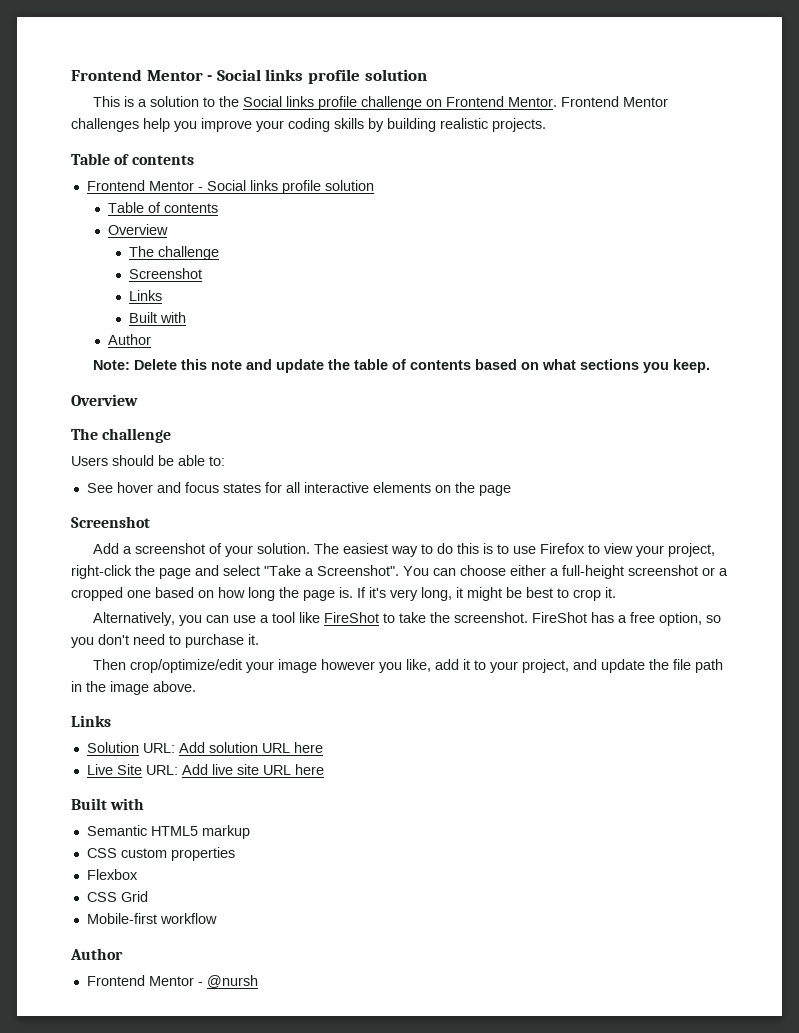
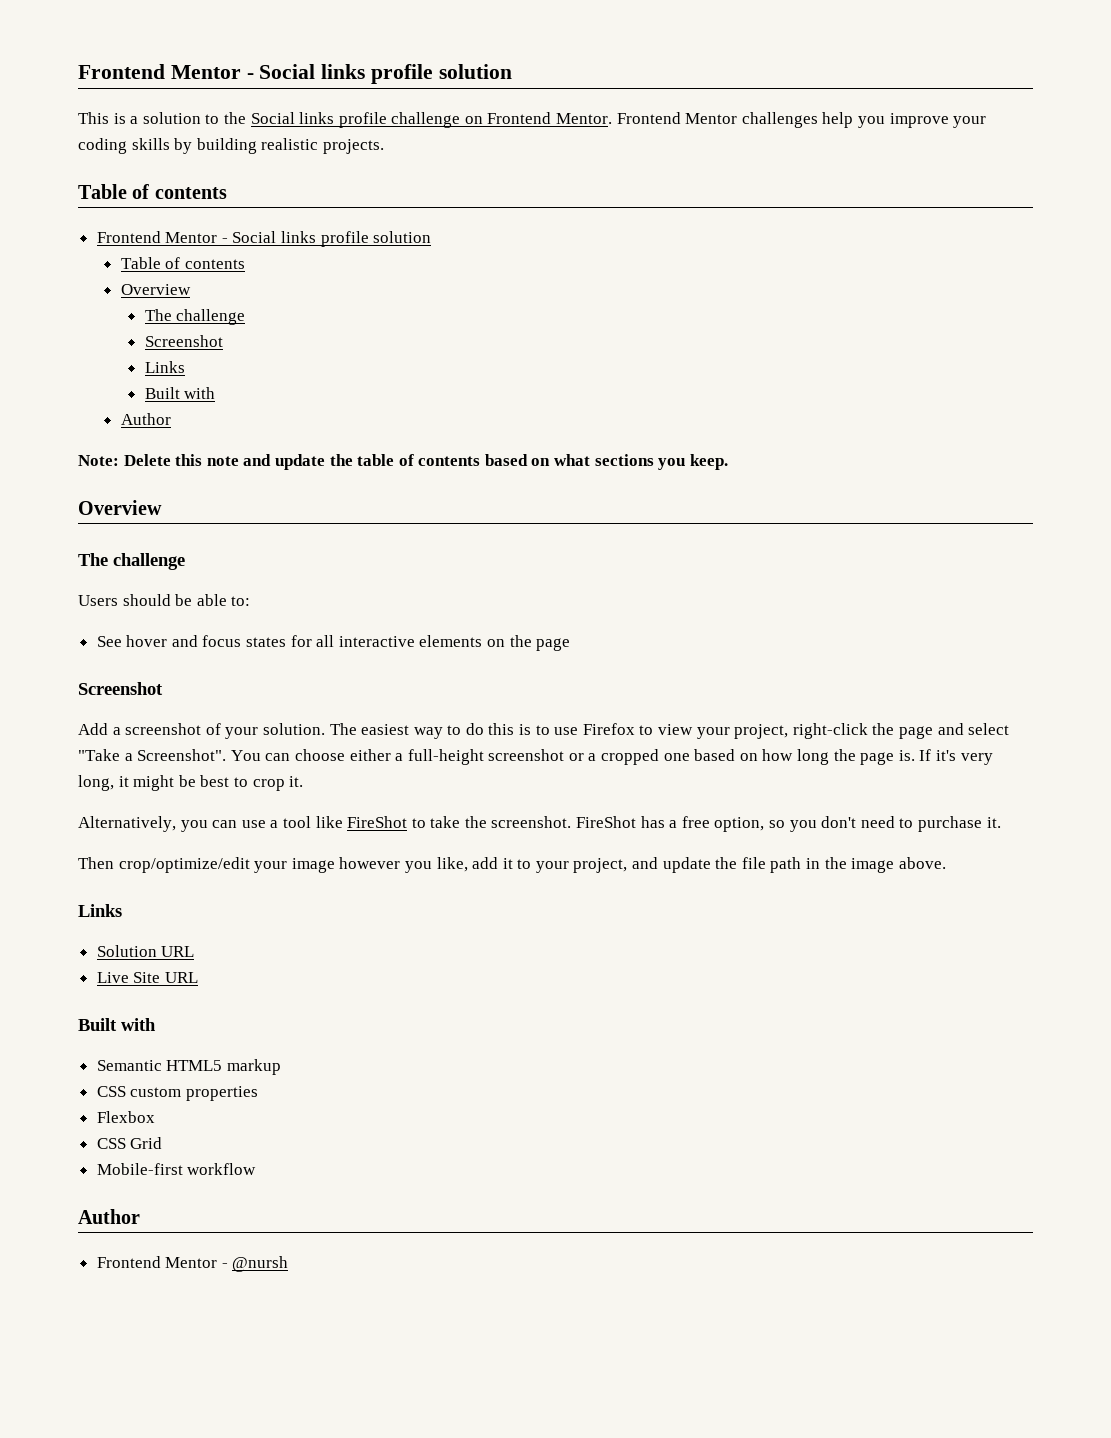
[142,742,323,753] URL: Add solution URL here -> [161,946,195,957] URL
[145,764,324,775] URL: Add live site URL here -> [164,972,198,983] URL

